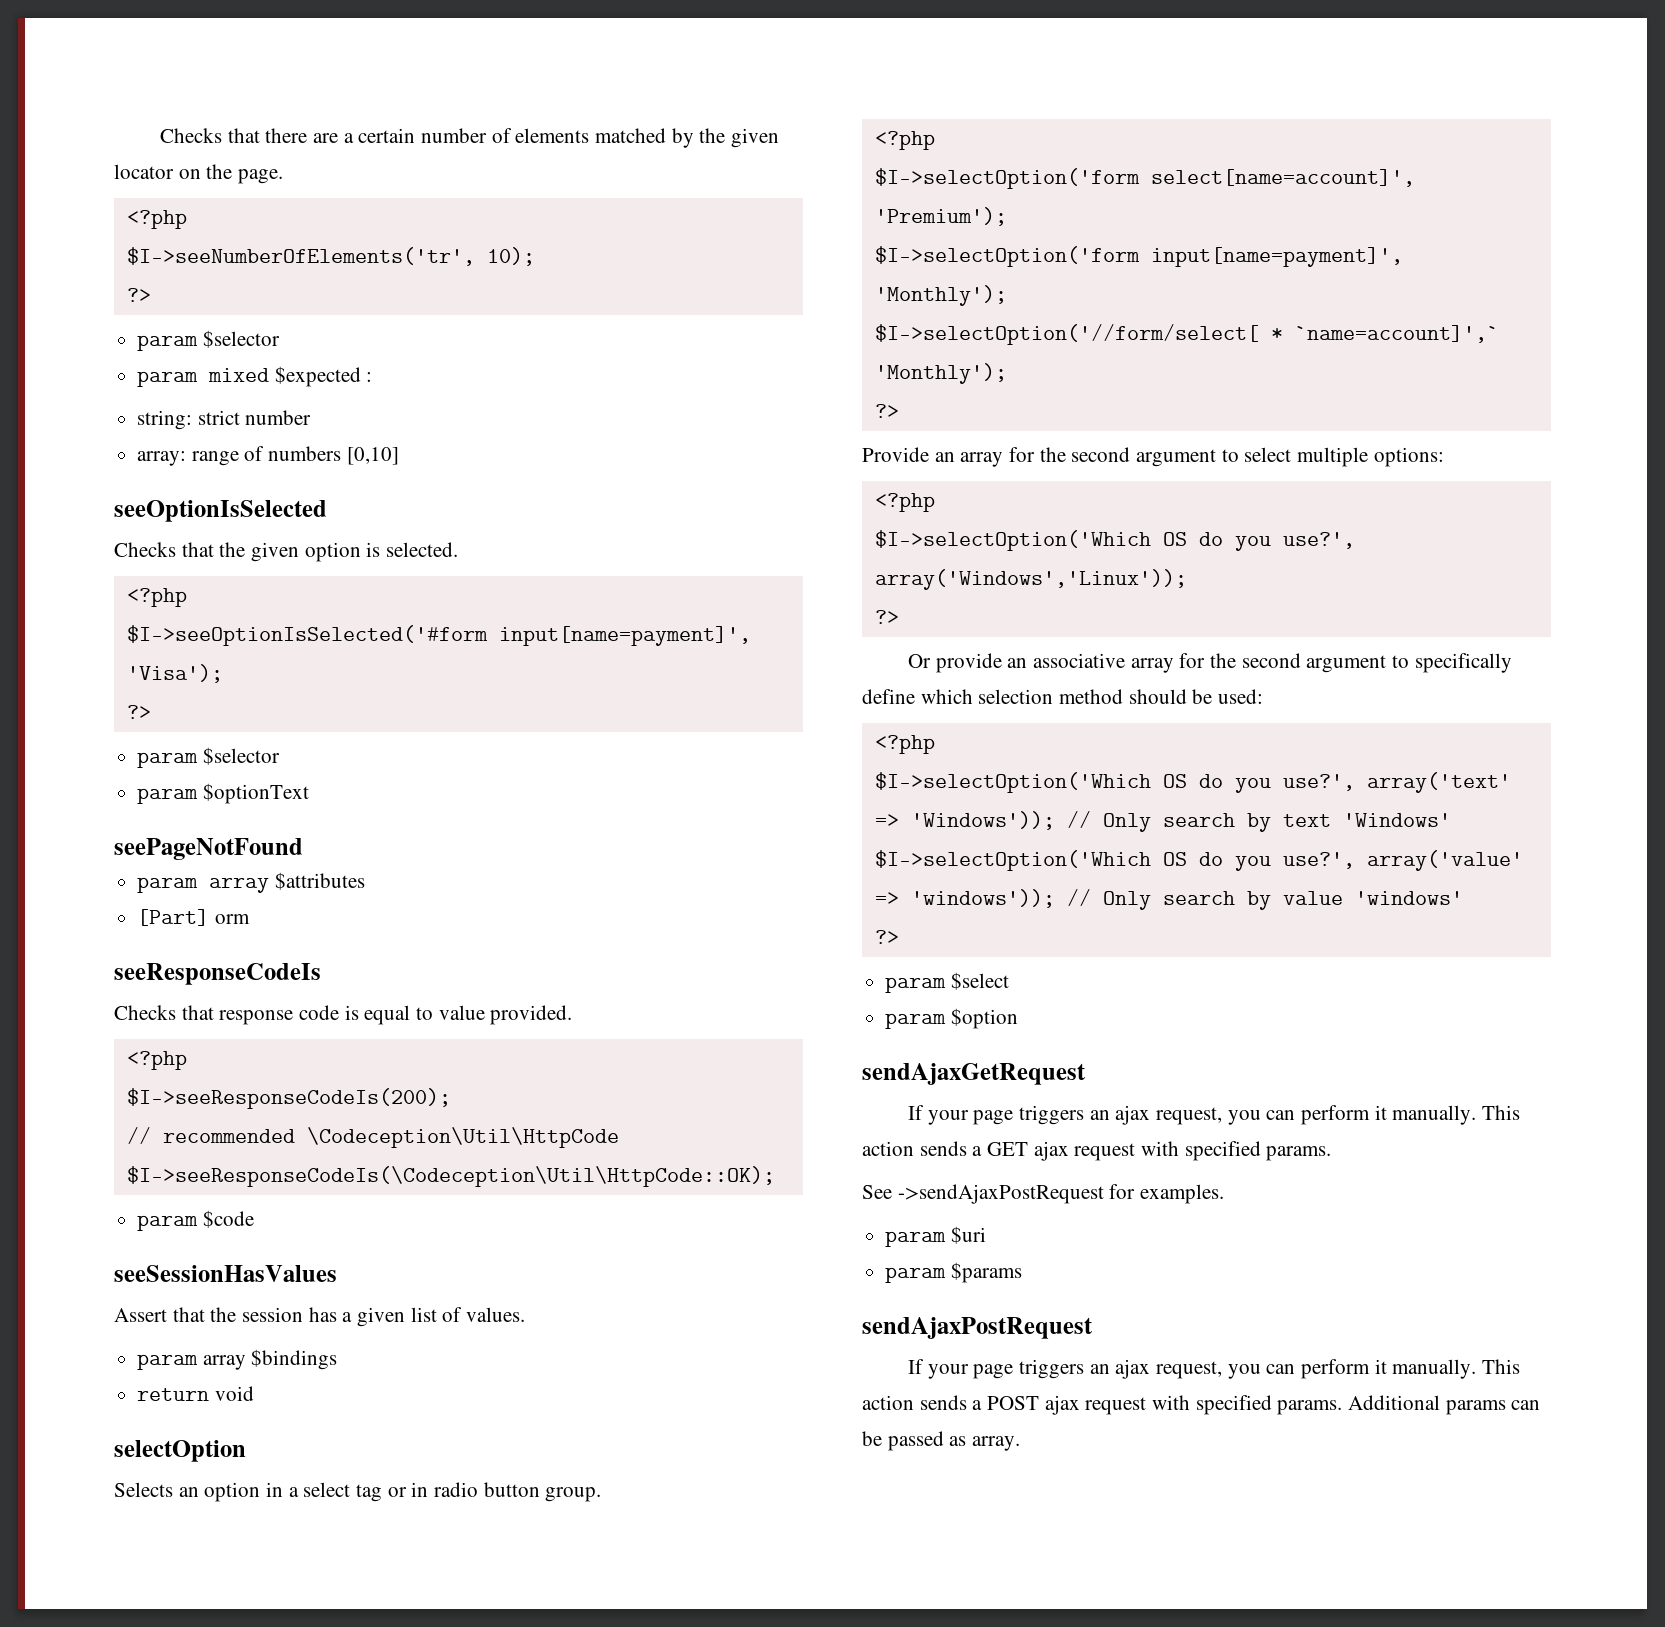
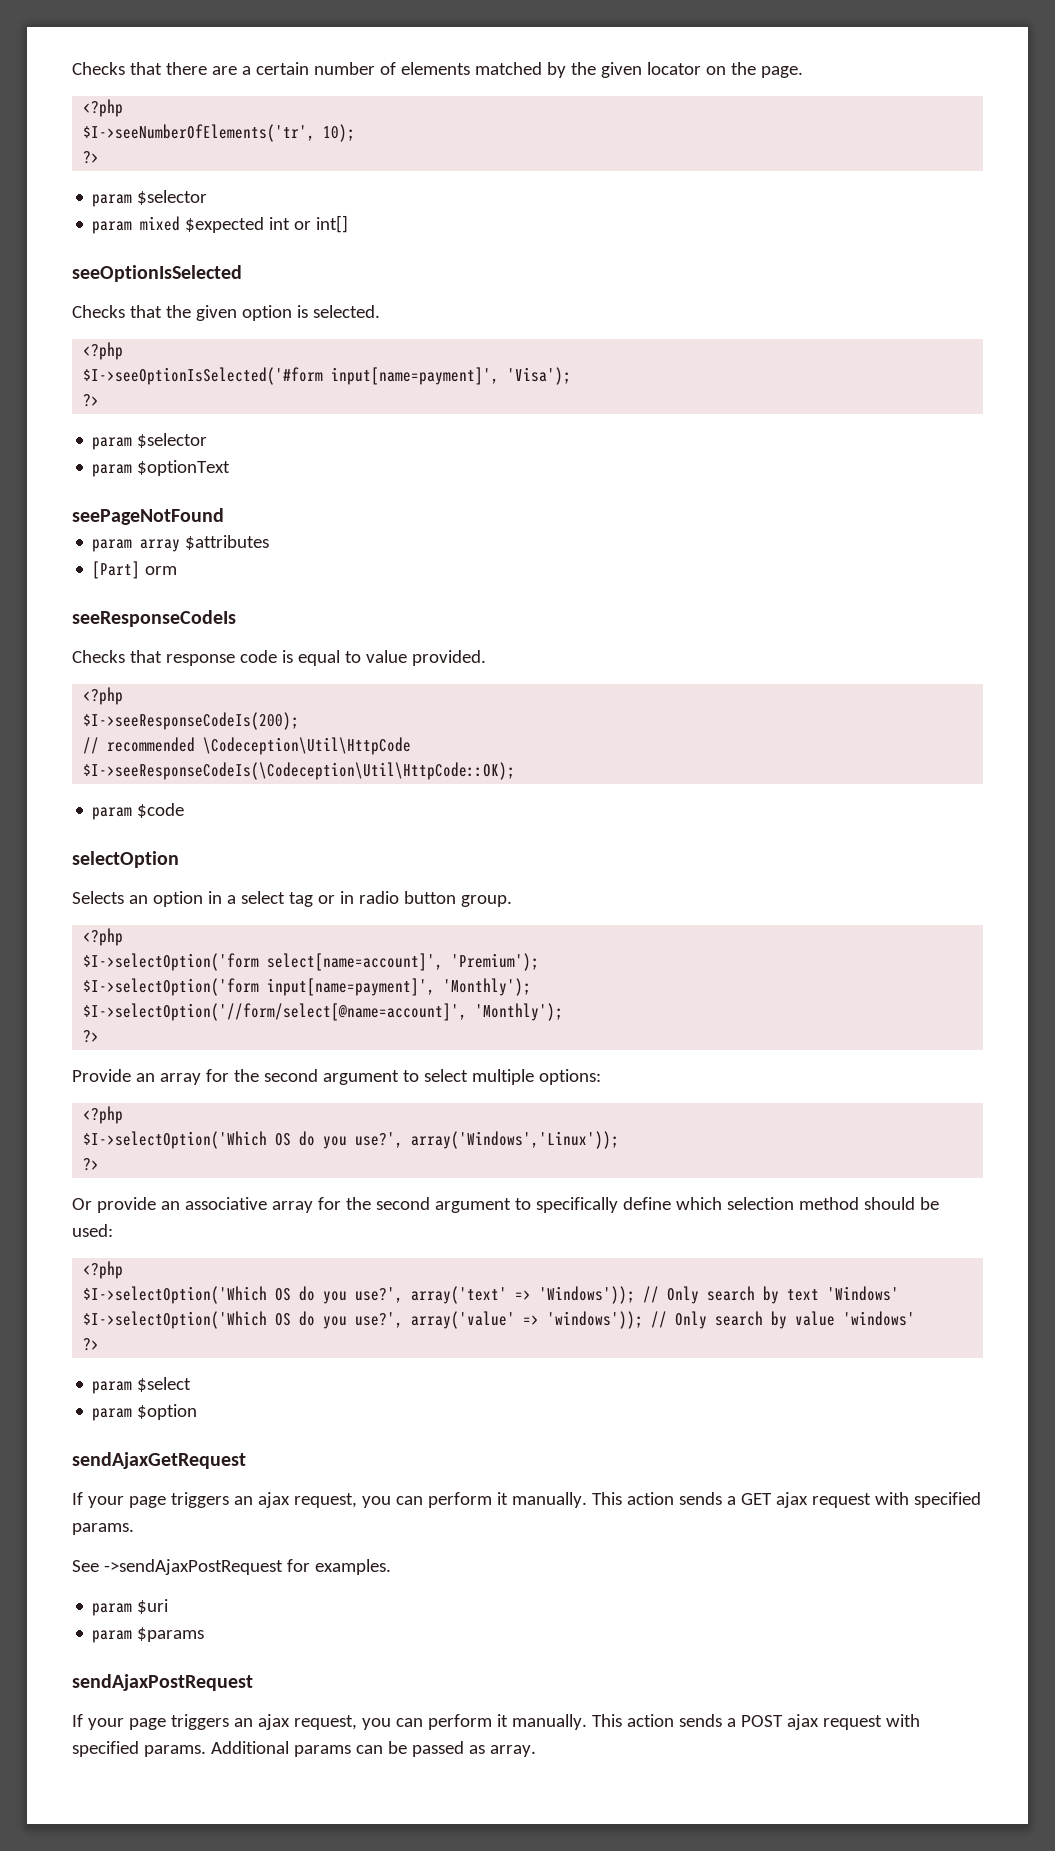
[366,372,373,382] [137,410,312,430] [137,446,399,466] : // string: strict number // array: range of numbers [0,10] -> [269,215,349,233] int or int[]
[114,1265,337,1282] [114,1307,526,1327] [137,1349,338,1370] [137,1386,254,1401] // seeSessionHasValues // Assert that the session has a given list of values. // param array $bindings // return void -> (185, 810) none
[874,324,1499,345] $I->selectOption('//form/select[ * `name=account]',` -> [83,1003,468,1021] $I->selectOption('//form/select[@name=account]',

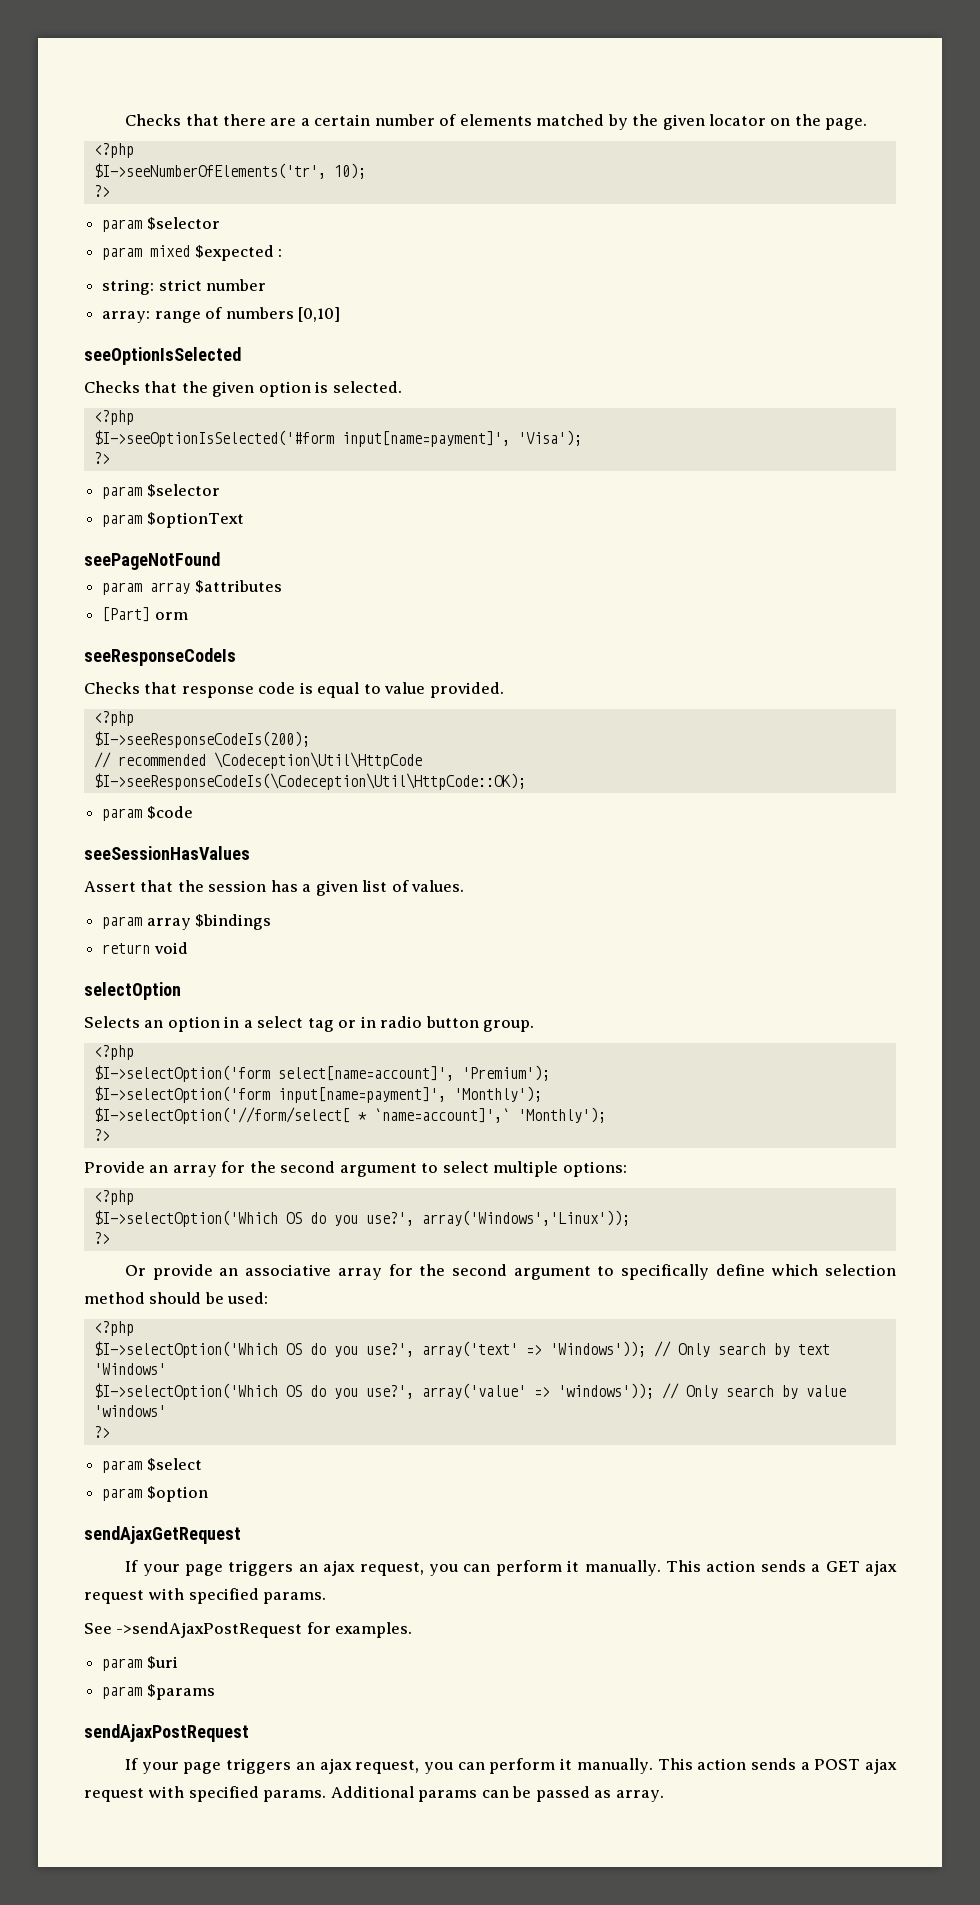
[269,215,349,233] int or int[] -> [278,249,283,257] [102,279,267,295] [102,307,340,323] : // string: strict number // array: range of numbers [0,10]
(185, 810) none -> [84,846,250,860] [84,880,465,896] [102,914,272,930] [102,942,188,954] // seeSessionHasValues // Assert that the session has a given list of values. // param array $bindings // return void
[83,1003,468,1021] $I->selectOption('//form/select[@name=account]', -> [93,1107,510,1124] $I->selectOption('//form/select[ * `name=account]',`

